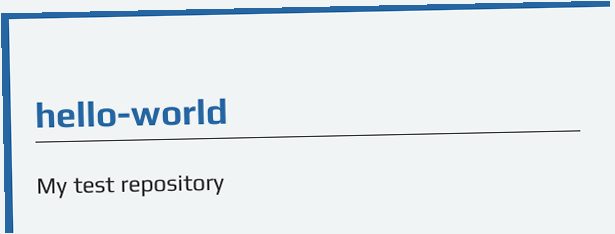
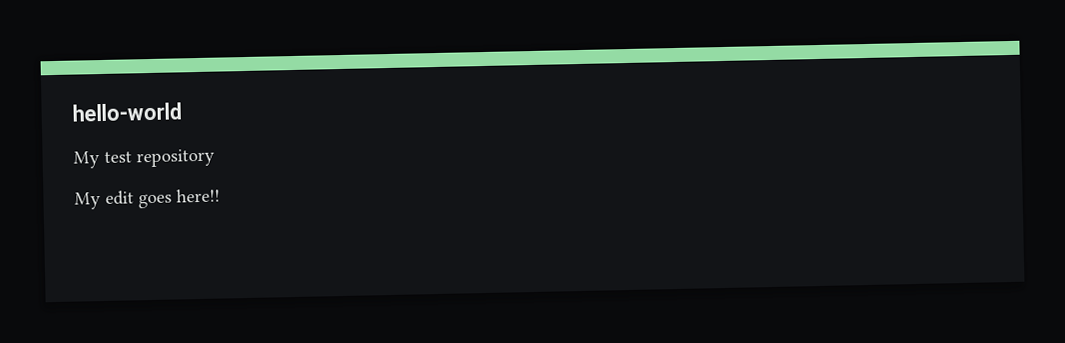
(226, 185) none -> [74,188,220,210] // My edit goes here!!

